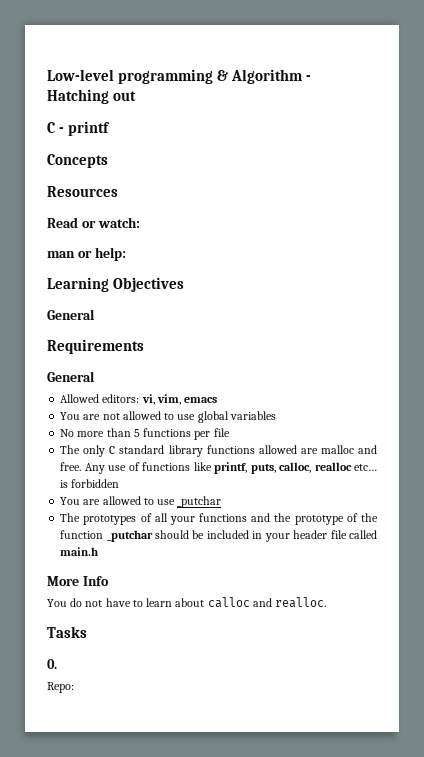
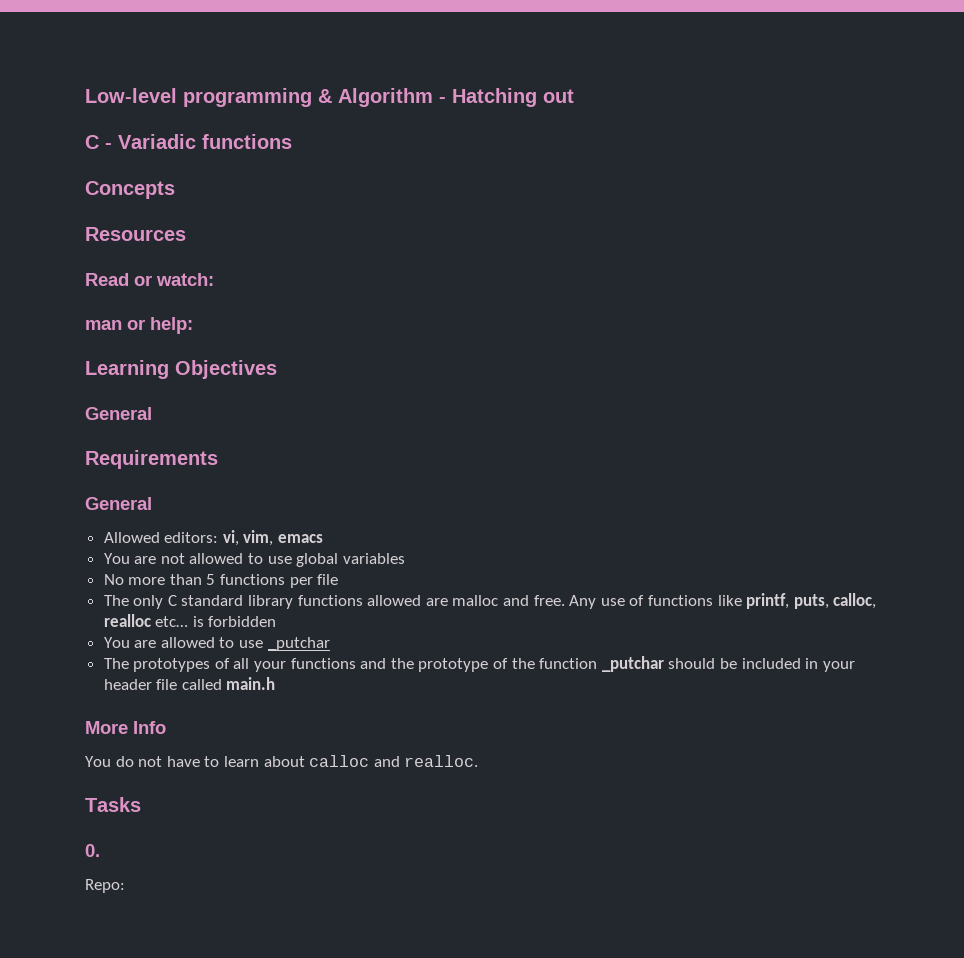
[68,121,111,136] printf -> [118,134,292,149] Variadic functions

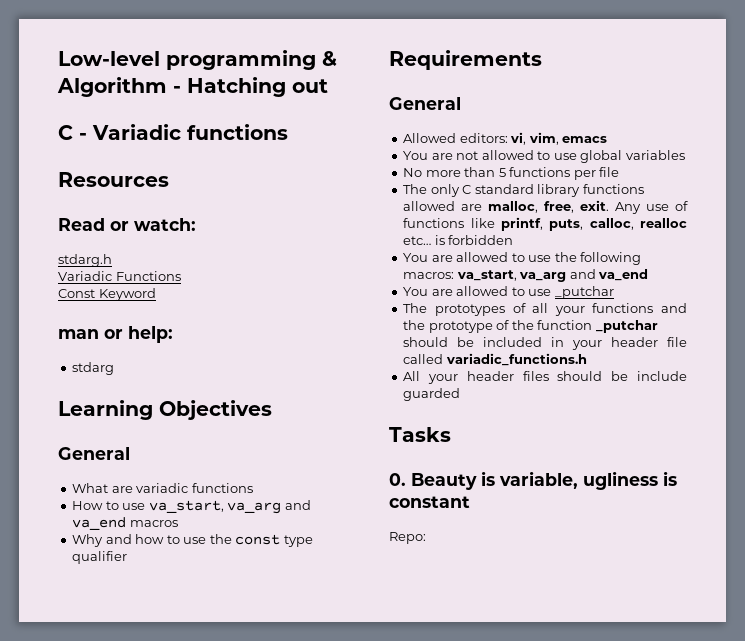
[85,181,175,199] // Concepts -> (288, 132) none
(214, 279) none -> [58,254,112,267] [58,271,181,281] [58,288,156,301] // stdarg.h // Variadic Functions // Const Keyword
(193, 325) none -> [72,362,115,375] // stdarg
(152, 413) none -> [72,483,253,493] [72,500,311,514] [72,517,178,530] [72,534,313,547] [72,551,128,564] // What are variadic functions // How to use va_start, va_arg and va_end macros // Why and how to use the const type qualifier
[452,595,565,606] malloc and free. -> [488,200,610,213] malloc, free, exit.
(277, 621) none -> [403,252,642,265] [403,269,649,282] // You are allowed to use the following macros: va_start, va_arg and va_end
[226,677,276,690] [85,721,166,734] [85,755,479,767] [85,797,141,812] [85,844,100,857] main.h // More Info // You do not have to learn about calloc and realloc. // Tasks // 0. -> [445,353,587,366] [403,371,687,384] [403,388,461,401] [389,427,451,442] [389,471,677,490] [389,496,470,508] variadic_functions.h // All your header files should be include guarded // Tasks // 0. Beauty is variable, ugliness is constant

